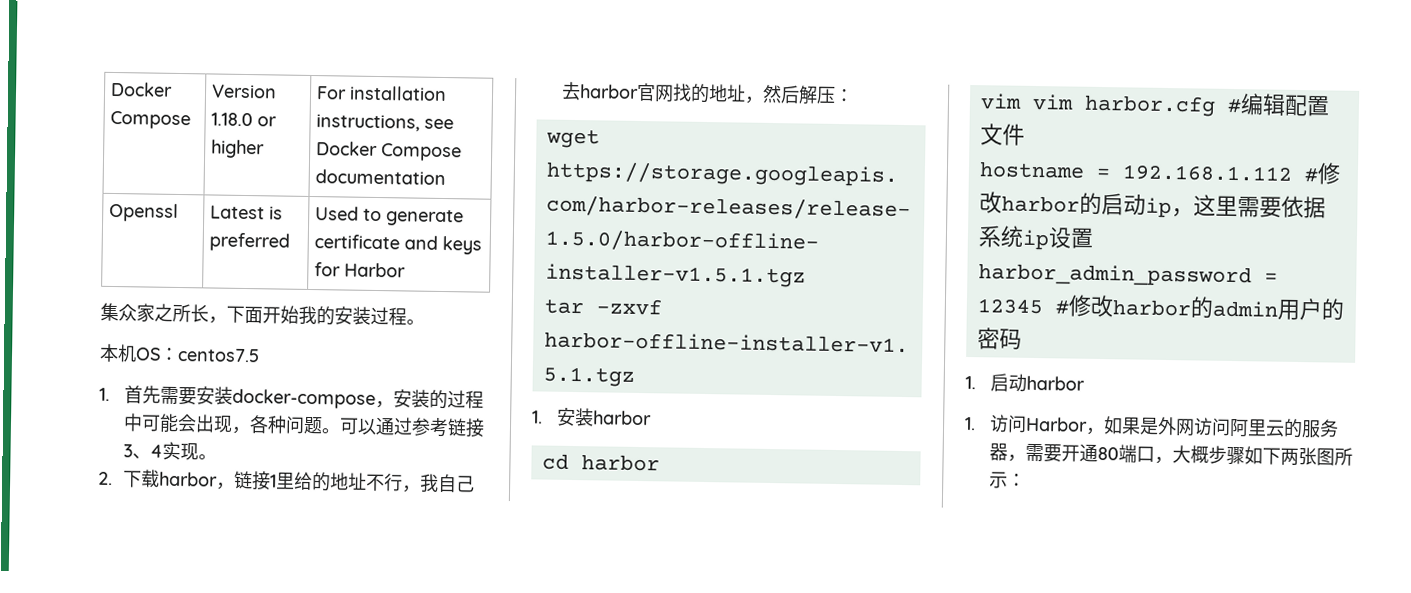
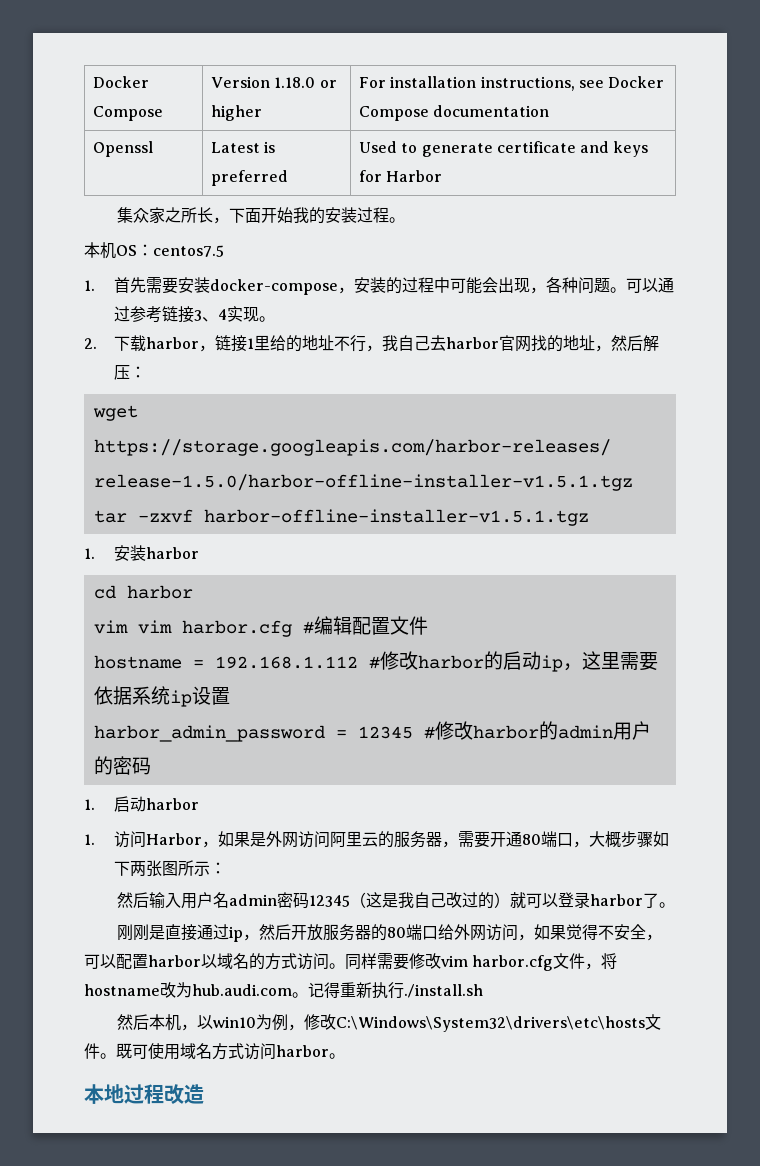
(1027, 480) none -> [117,892,676,909] [117,924,663,942] [84,953,618,971] [84,982,483,999] [117,1014,662,1032] [84,1043,345,1060] [84,1084,204,1104] // 然后输入用户名admin密码12345（这是我自己改过的）就可以登录harbor了。 // 刚刚是直接通过ip，然后开放服务器的80端口给外网访问，如果觉得不安全，可以配置harbor以域名的方式访问。同样需要修改vim harbor.cfg文件，将hostname改为hub.audi.com。记得重新执行./install.sh // 然后本机，以win10为例，修改C:\Windows\System32\drivers\etc\hosts文件。既可使用域名方式访问harbor。 // 本地过程改造

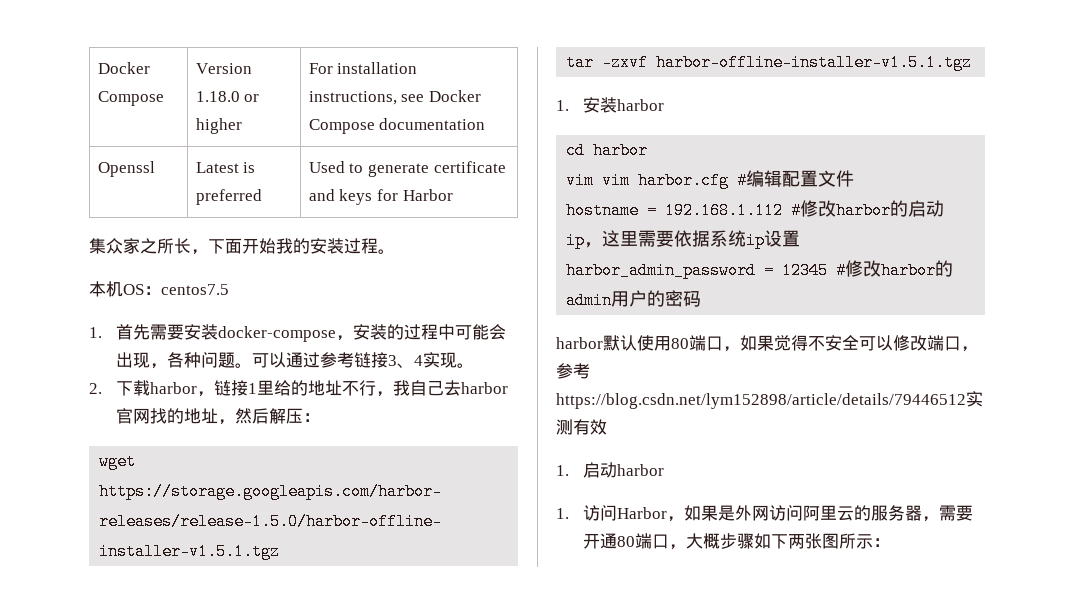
(151, 766) none -> [556,335,978,352] [556,363,590,379] [556,391,983,409] [556,419,607,435] // harbor默认使用80端口，如果觉得不安全可以修改端口，参考https://blog.csdn.net/lym152898/article/details/79446512实测有效
[117,892,676,909] [117,924,663,942] [84,953,618,971] [84,982,483,999] [117,1014,662,1032] [84,1043,345,1060] [84,1084,204,1104] // 然后输入用户名admin密码12345（这是我自己改过的）就可以登录harbor了。 // 刚刚是直接通过ip，然后开放服务器的80端口给外网访问，如果觉得不安全，可以配置harbor以域名的方式访问。同样需要修改vim harbor.cfg文件，将hostname改为hub.audi.com。记得重新执行./install.sh // 然后本机，以win10为例，修改C:\Windows\System32\drivers\etc\hosts文件。既可使用域名方式访问harbor。 // 本地过程改造 -> (890, 542) none

